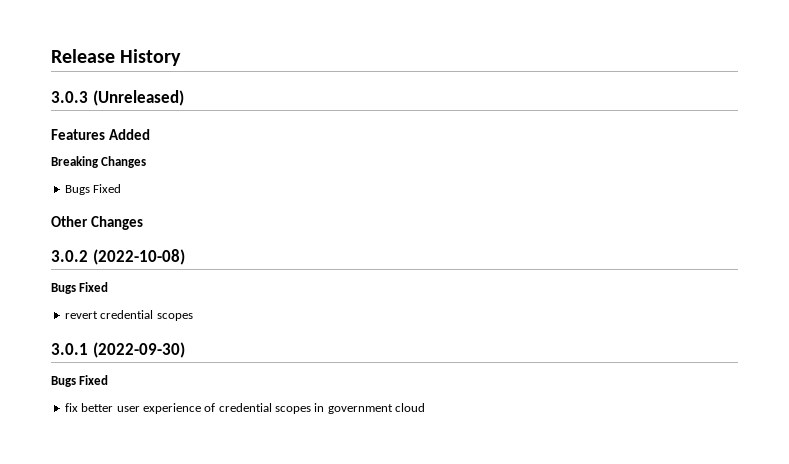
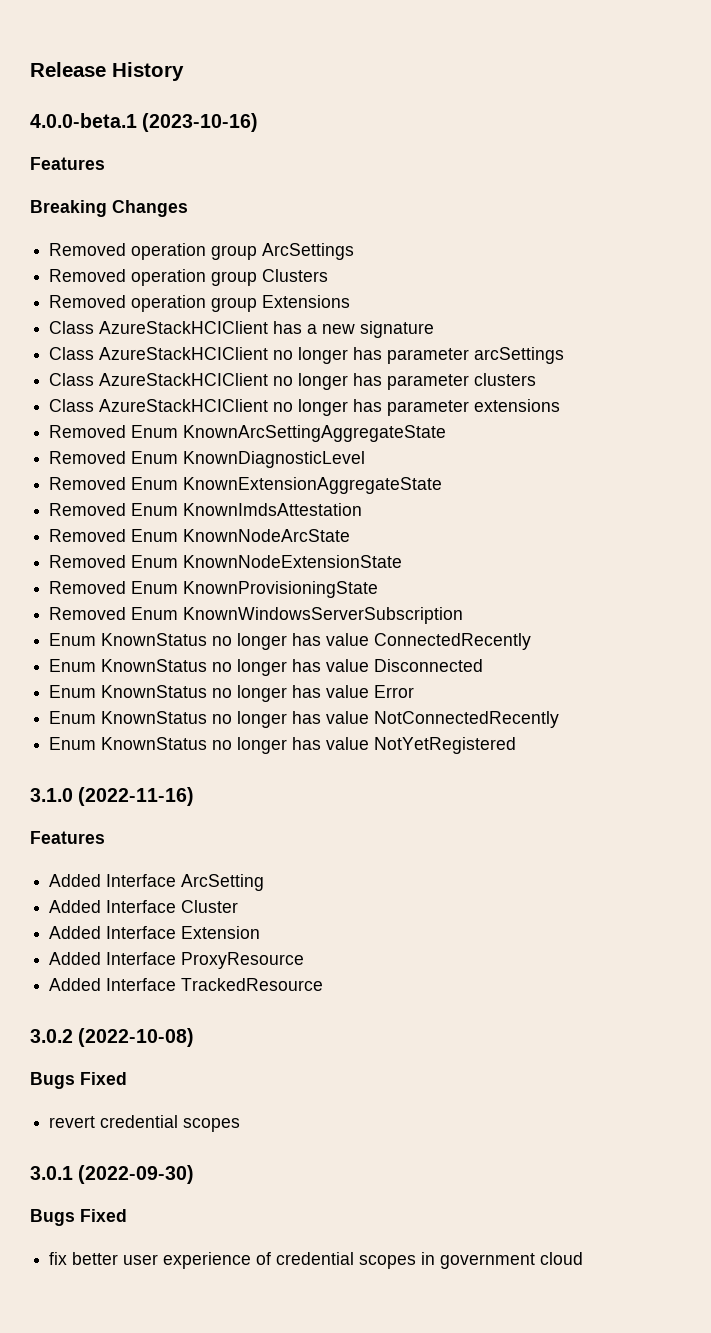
[51,90,184,106] [51,129,150,140] 3.0.3 (Unreleased) // Features Added -> [30,113,259,132] [30,157,105,170] 4.0.0-beta.1 (2023-10-16) // Features
[64,184,122,195] [51,216,143,230] Bugs Fixed // Other Changes -> [49,243,355,260] [49,269,329,286] [49,295,351,312] [49,321,435,338] [49,347,565,364] [49,373,537,390] [49,399,561,416] [49,425,447,442] [49,451,366,468] [49,477,443,494] [49,503,363,516] [49,529,351,542] [49,555,403,568] [49,581,379,598] [49,607,464,624] [49,633,532,650] [49,659,484,676] [49,685,415,702] [49,711,560,728] [49,737,517,754] [30,787,195,806] [30,831,105,844] [49,874,265,891] [49,900,239,913] [49,926,261,939] [49,952,305,969] [49,978,324,991] Removed operation group ArcSettings // Removed operation group Clusters // Removed operation group Extensions // Class AzureStackHCIClient has a new signature // Class AzureStackHCIClient no longer has parameter arcSettings // Class AzureStackHCIClient no longer has parameter clusters // Class AzureStackHCIClient no longer has parameter extensions // Removed Enum KnownArcSettingAggregateState // Removed Enum KnownDiagnosticLevel // Removed Enum KnownExtensionAggregateState // Removed Enum KnownImdsAttestation // Removed Enum KnownNodeArcState // Removed Enum KnownNodeExtensionState // Removed Enum KnownProvisioningState // Removed Enum KnownWindowsServerSubscription // Enum KnownStatus no longer has value ConnectedRecently // Enum KnownStatus no longer has value Disconnected // Enum KnownStatus no longer has value Error // Enum KnownStatus no longer has value NotConnectedRecently // Enum KnownStatus no longer has value NotYetRegistered // 3.1.0 (2022-11-16) // Features // Added Interface ArcSetting // Added Interface Cluster // Added Interface Extension // Added Interface ProxyResource // Added Interface TrackedResource

